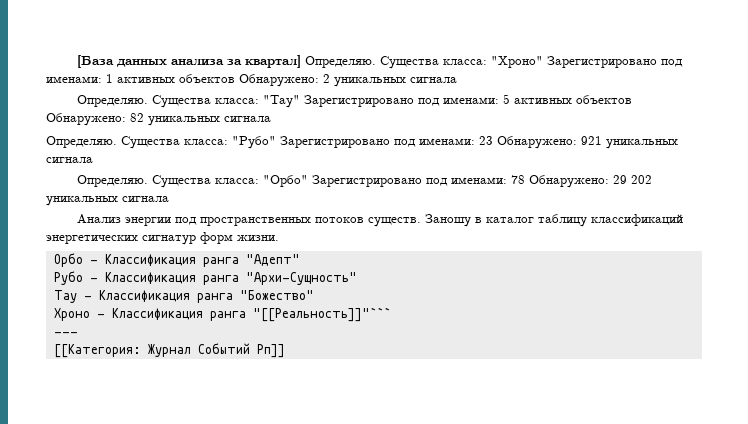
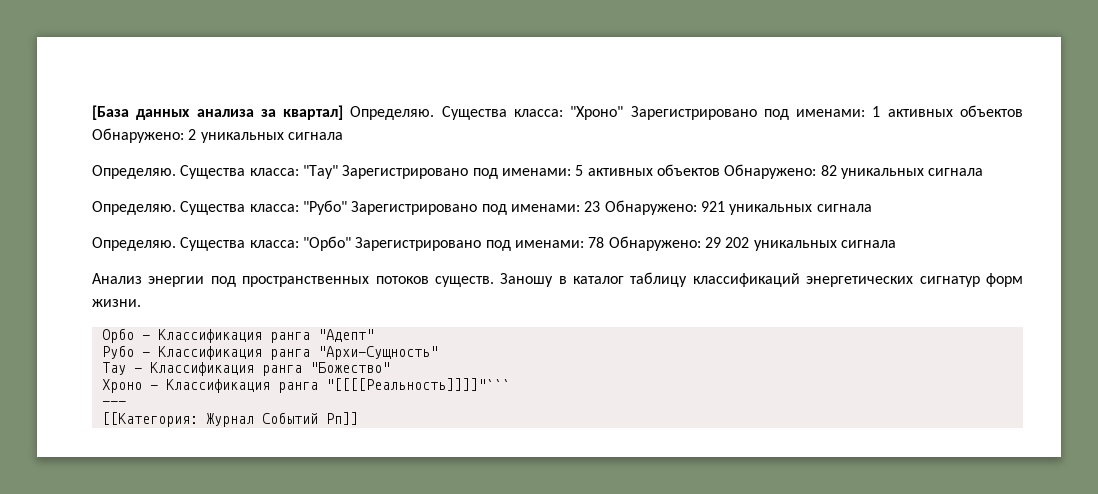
[252,307,391,322] "[[Реальность]]"``` -> [325,378,510,391] "[[[[Реальность]]]]"```

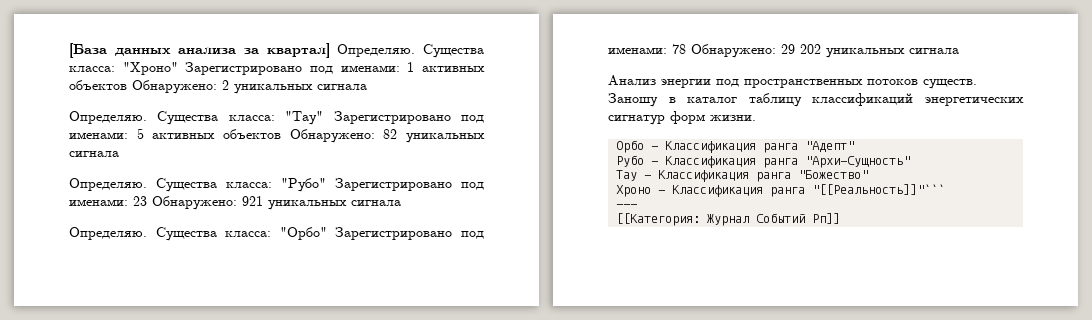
[325,378,510,391] "[[[[Реальность]]]]"``` -> [812,184,946,195] "[[Реальность]]"```

